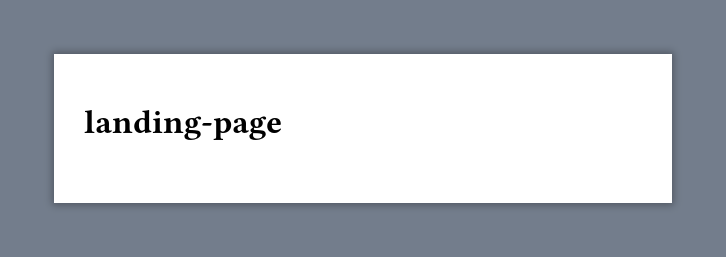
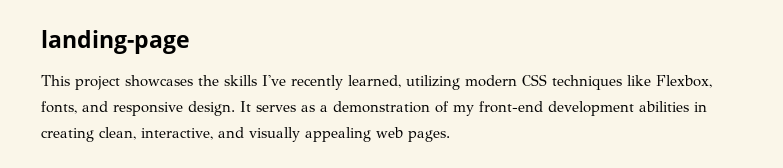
(282, 125) none -> [41,74,712,90] [41,101,707,116] [41,127,450,142] // This project showcases the skills I've recently learned, utilizing modern CSS techniques like Flexbox, fonts, and responsive design. It serves as a demonstration of my front-end development abilities in creating clean, interactive, and visually appealing web pages.

